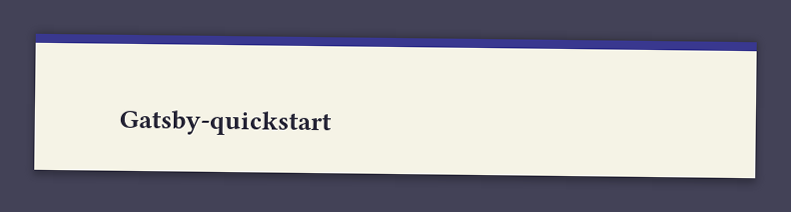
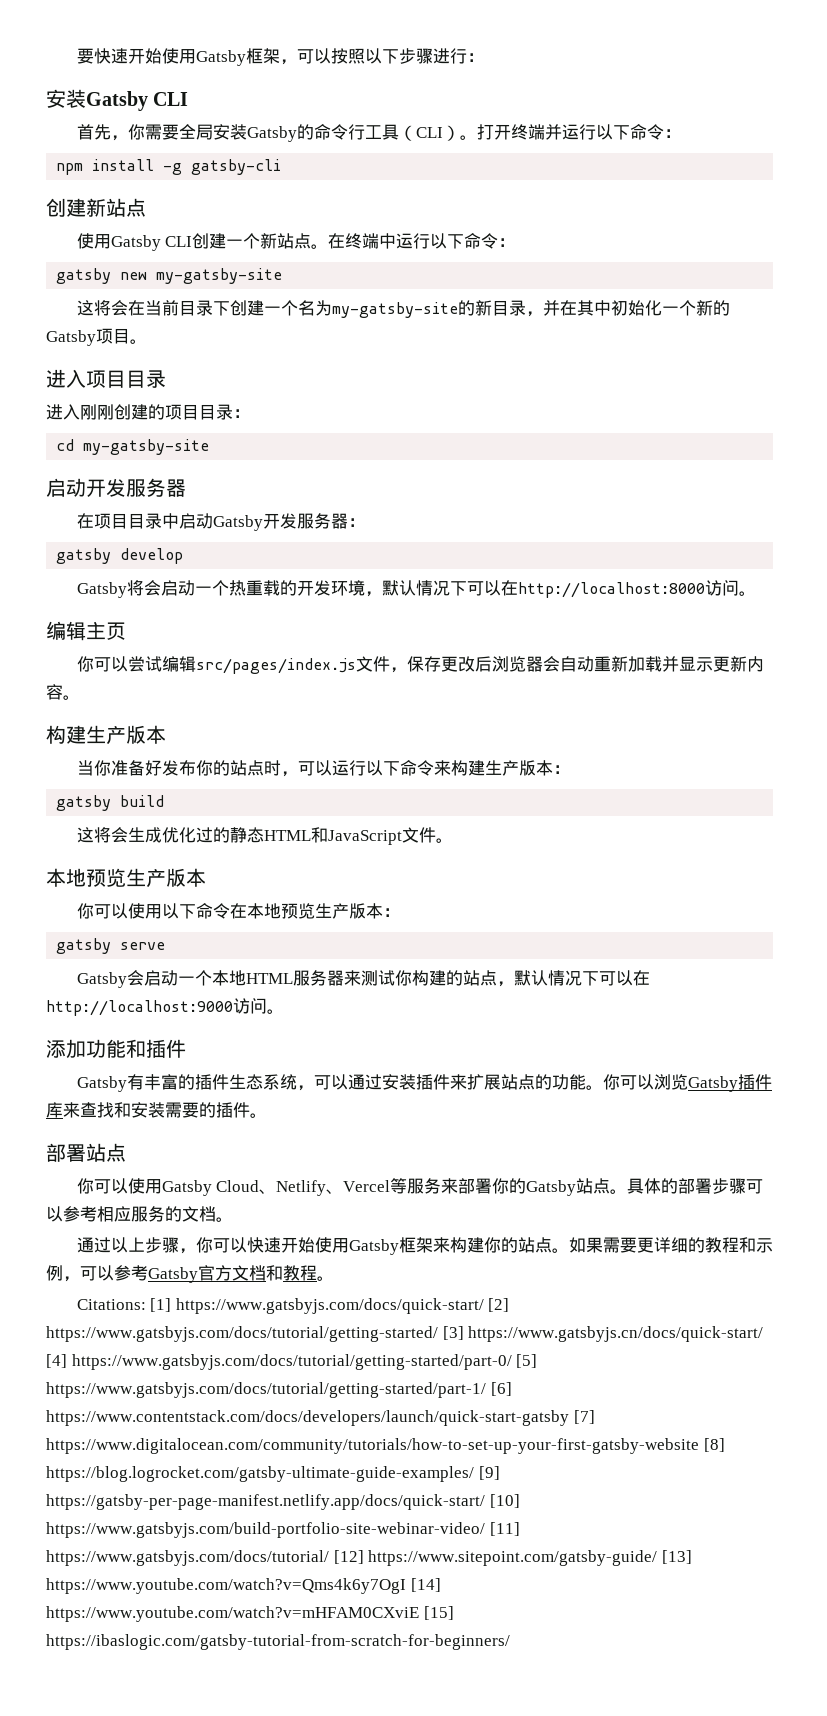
[119,109,332,137] Gatsby-quickstart -> [76,48,484,66] [46,89,189,111] [76,124,681,142] [56,159,282,175] [46,198,146,217] [76,233,516,251] [56,268,283,284] [76,300,730,318] [46,328,147,346] [46,369,166,388] [46,404,250,420] [56,439,210,455] [46,478,186,497] [76,513,365,531] [56,548,184,564] [76,580,756,598] [46,621,126,641] [76,656,764,674] [46,684,80,700] [46,725,166,744] [76,760,570,777] [56,795,165,811] [76,827,453,845] [46,868,206,887] [76,903,400,919] [56,938,166,954] [76,970,650,988] [46,998,284,1016] [46,1039,186,1059] [76,1074,772,1092] [46,1102,267,1118] [46,1143,126,1162] [76,1178,764,1196] [46,1206,233,1222] [76,1237,773,1255] [46,1265,334,1283] [76,1298,510,1314] [46,1326,764,1342] [46,1354,538,1370] [46,1382,512,1398] [46,1410,595,1426] [46,1438,725,1454] [46,1466,500,1482] [46,1494,520,1510] [46,1522,520,1538] [46,1550,692,1566] [46,1578,441,1594] [46,1606,454,1622] [46,1634,510,1650] 要快速开始使用Gatsby框架，可以按照以下步骤进行： // 安装Gatsby CLI // 首先，你需要全局安装Gatsby的命令行工具（CLI）。打开终端并运行以下命令： // npm install -g gatsby-cli // 创建新站点 // 使用Gatsby CLI创建一个新站点。在终端中运行以下命令： // gatsby new my-gatsby-site // 这将会在当前目录下创建一个名为my-gatsby-site的新目录，并在其中初始化一个新的Gatsby项目。 // 进入项目目录 // 进入刚刚创建的项目目录： // cd my-gatsby-site // 启动开发服务器 // 在项目目录中启动Gatsby开发服务器： // gatsby develop // Gatsby将会启动一个热重载的开发环境，默认情况下可以在http://localhost:8000访问。 // 编辑主页 // 你可以尝试编辑src/pages/index.js文件，保存更改后浏览器会自动重新加载并显示更新内容。 // 构建生产版本 // 当你准备好发布你的站点时，可以运行以下命令来构建生产版本： // gatsby build // 这将会生成优化过的静态HTML和JavaScript文件。 // 本地预览生产版本 // 你可以使用以下命令在本地预览生产版本： // gatsby serve // Gatsby会启动一个本地HTML服务器来测试你构建的站点，默认情况下可以在http://localhost:9000访问。 // 添加功能和插件 // Gatsby有丰富的插件生态系统，可以通过安装插件来扩展站点的功能。你可以浏览Gatsby插件库来查找和安装需要的插件。 // 部署站点 // 你可以使用Gatsby Cloud、Netlify、Vercel等服务来部署你的Gatsby站点。具体的部署步骤可以参考相应服务的文档。 // 通过以上步骤，你可以快速开始使用Gatsby框架来构建你的站点。如果需要更详细的教程和示例，可以参考Gatsby官方文档和教程。 // Citations: [1] https://www.gatsbyjs.com/docs/quick-start/ [2] https://www.gatsbyjs.com/docs/tutorial/getting-started/ [3] https://www.gatsbyjs.cn/docs/quick-start/ [4] https://www.gatsbyjs.com/docs/tutorial/getting-started/part-0/ [5] https://www.gatsbyjs.com/docs/tutorial/getting-started/part-1/ [6] https://www.contentstack.com/docs/developers/launch/quick-start-gatsby [7] https://www.digitalocean.com/community/tutorials/how-to-set-up-your-first-gatsby-website [8] https://blog.logrocket.com/gatsby-ultimate-guide-examples/ [9] https://gatsby-per-page-manifest.netlify.app/docs/quick-start/ [10] https://www.gatsbyjs.com/build-portfolio-site-webinar-video/ [11] https://www.gatsbyjs.com/docs/tutorial/ [12] https://www.sitepoint.com/gatsby-guide/ [13] https://www.youtube.com/watch?v=Qms4k6y7OgI [14] https://www.youtube.com/watch?v=mHFAM0CXviE [15] https://ibaslogic.com/gatsby-tutorial-from-scratch-for-beginners/

